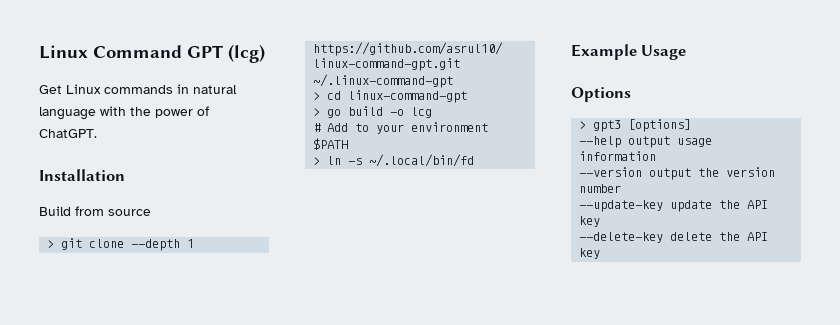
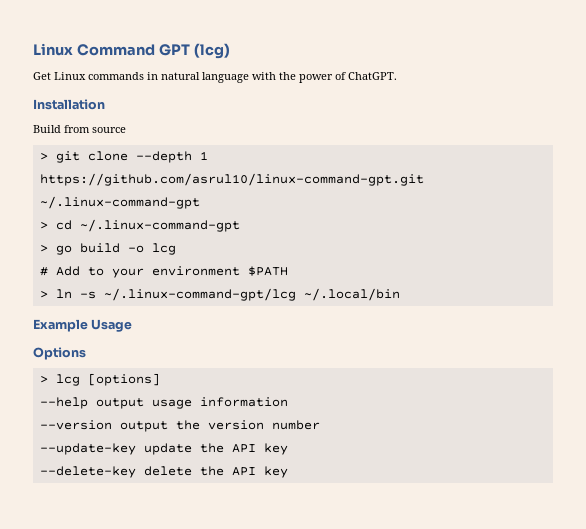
[348,90,468,103] linux-command-gpt -> [79,219,240,232] ~/.linux-command-gpt
[369,154,475,167] ~/.local/bin/fd -> [103,288,400,301] ~/.linux-command-gpt/lcg ~/.local/bin
[593,120,622,132] gpt3 -> [55,374,80,386] lcg

